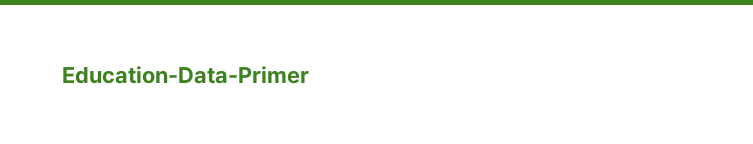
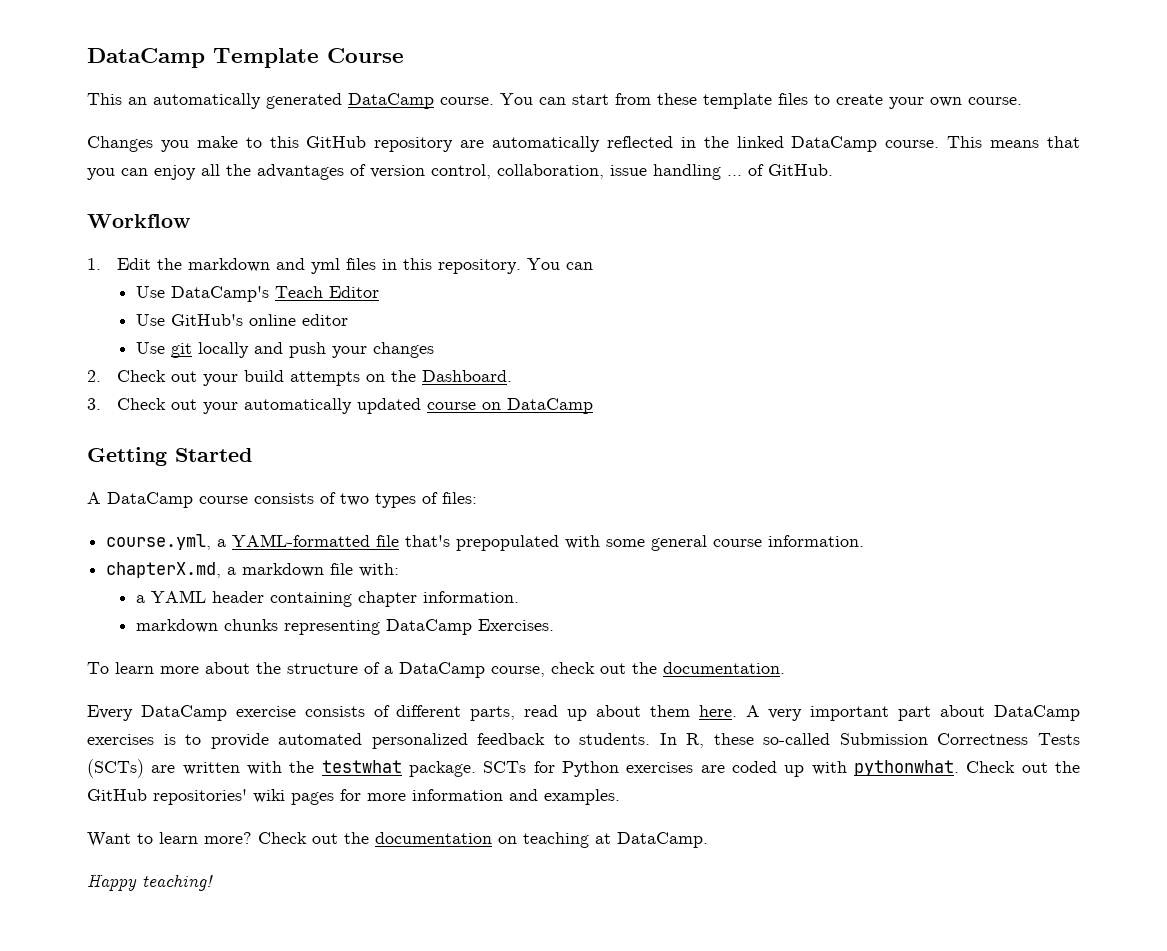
[62,66,309,84] Education-Data-Primer -> [87,48,404,68] [87,93,1022,109] [87,136,1080,152] [87,164,833,180] [87,214,190,228] [87,258,593,274] [136,286,380,302] [136,314,349,326] [136,342,435,358] [87,370,512,386] [87,398,593,414] [87,447,252,466] [87,492,477,508] [106,534,865,551] [106,562,400,578] [136,590,520,607] [136,619,555,635] [87,662,785,678] [87,705,1080,721] [87,733,1080,749] [87,759,1081,778] [87,789,620,805] [87,832,708,848] [87,874,213,891] DataCamp Template Course // This an automatically generated DataCamp course. You can start from these template files to create your own course. // Changes you make to this GitHub repository are automatically reflected in the linked DataCamp course. This means that you can enjoy all the advantages of version control, collaboration, issue handling ... of GitHub. // Workflow // 1. Edit the markdown and yml files in this repository. You can // Use DataCamp's Teach Editor // Use GitHub's online editor // Use git locally and push your changes // 2. Check out your build attempts on the Dashboard. // 3. Check out your automatically updated course on DataCamp // Getting Started // A DataCamp course consists of two types of files: // course.yml, a YAML-formatted file that's prepopulated with some general course information. // chapterX.md, a markdown file with: // a YAML header containing chapter information. // markdown chunks representing DataCamp Exercises. // To learn more about the structure of a DataCamp course, check out the documentation. // Every DataCamp exercise consists of different parts, read up about them here. A very important part about DataCamp exercises is to provide automated personalized feedback to students. In R, these so-called Submission Correctness Tests (SCTs) are written with the testwhat package. SCTs for Python exercises are coded up with pythonwhat. Check out the GitHub repositories' wiki pages for more information and examples. // Want to learn more? Check out the documentation on teaching at DataCamp. // Happy teaching!

